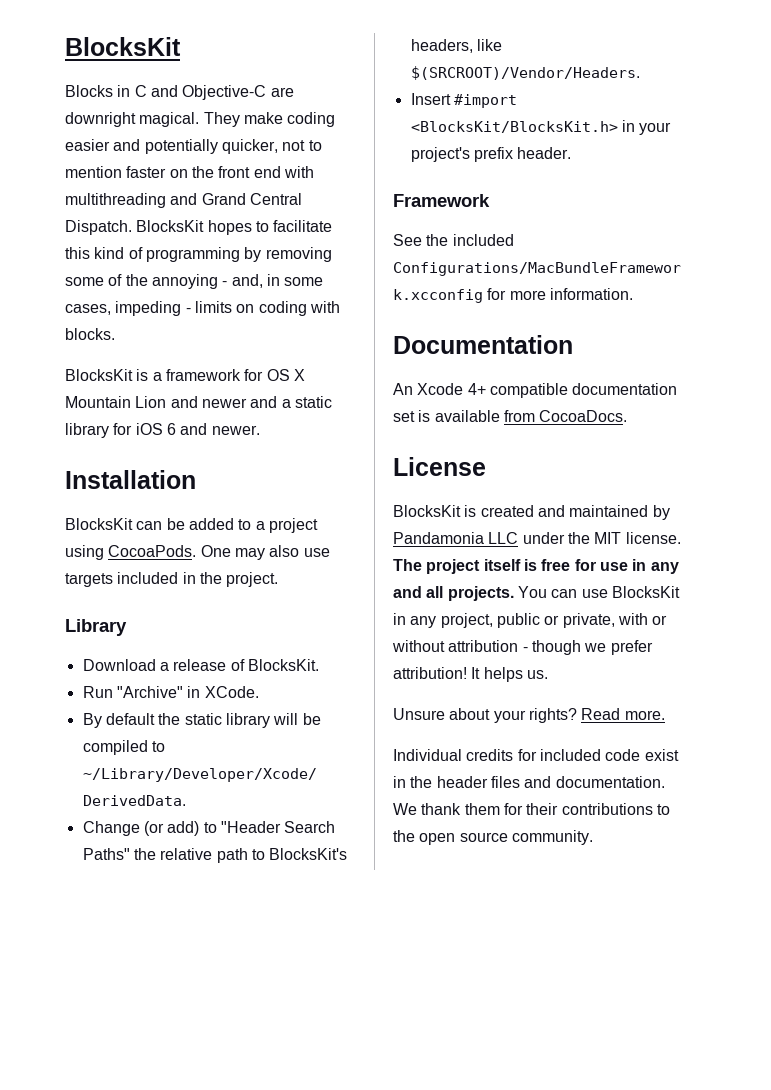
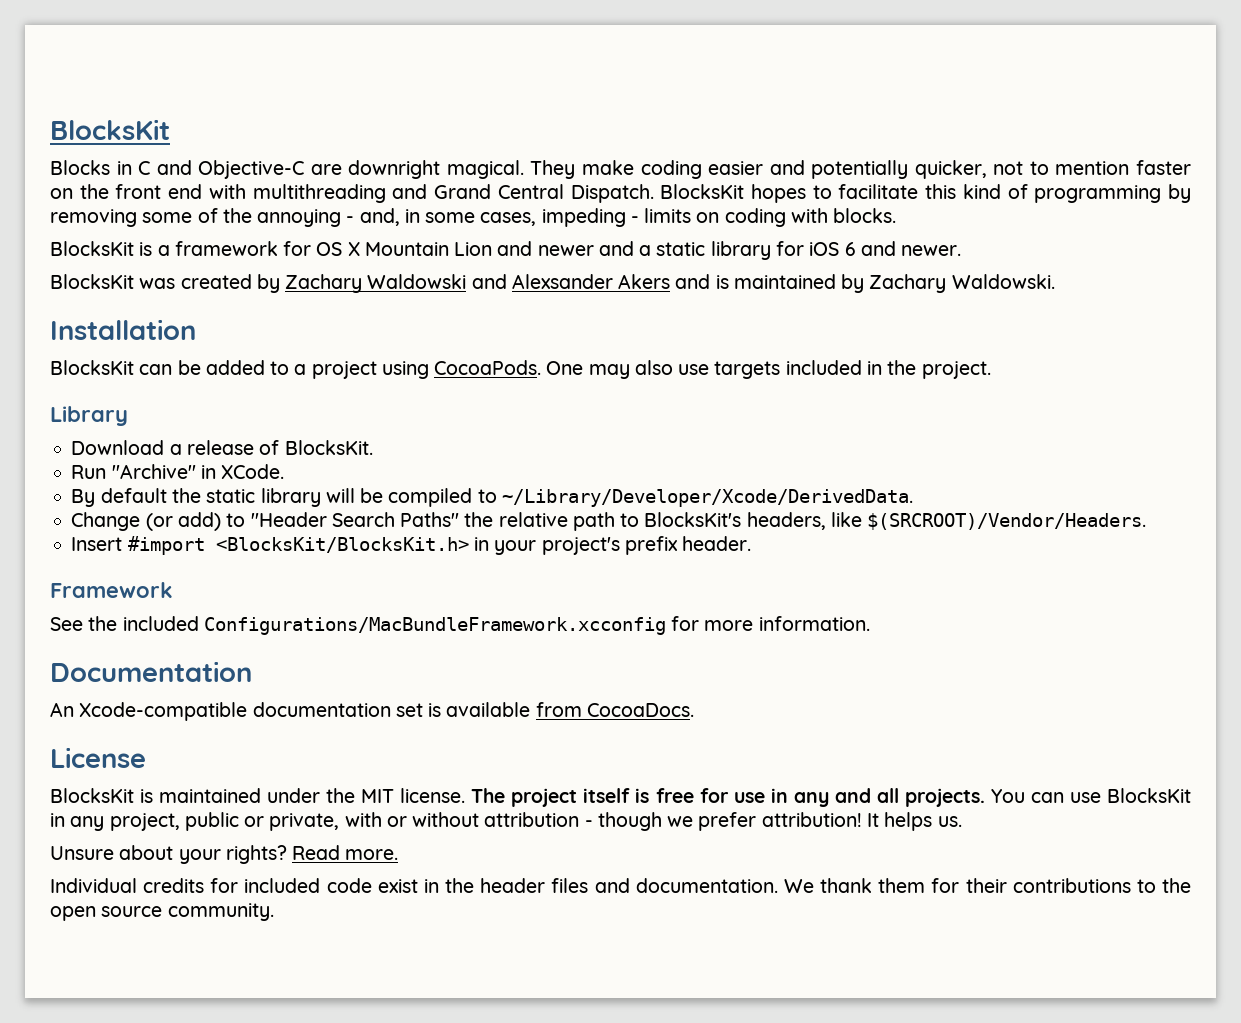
(260, 430) none -> [50,274,1055,293] // BlocksKit was created by Zachary Waldowski and Alexsander Akers and is maintained by Zachary Waldowski.
[417,383,568,398] Xcode 4+ compatible -> [79,702,248,721] Xcode-compatible
[480,505,670,520] [393,532,519,544] created and maintained by Pandamonia LLC -> [159,788,262,803] maintained

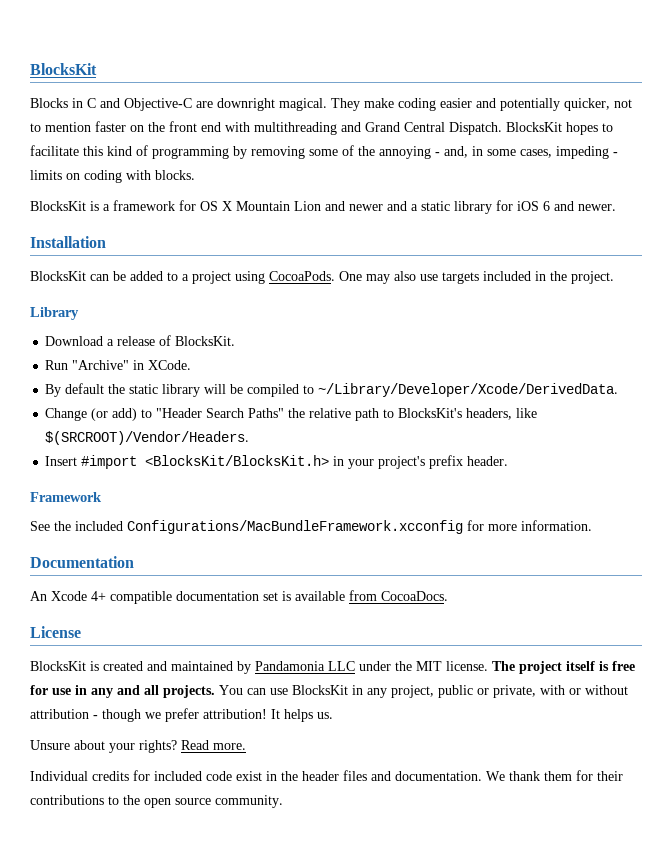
[50,274,1055,293] // BlocksKit was created by Zachary Waldowski and Alexsander Akers and is maintained by Zachary Waldowski. -> (616, 207) none
[79,702,248,721] Xcode-compatible -> [51,591,172,604] Xcode 4+ compatible
[159,788,262,803] maintained -> [103,661,355,674] created and maintained by Pandamonia LLC

